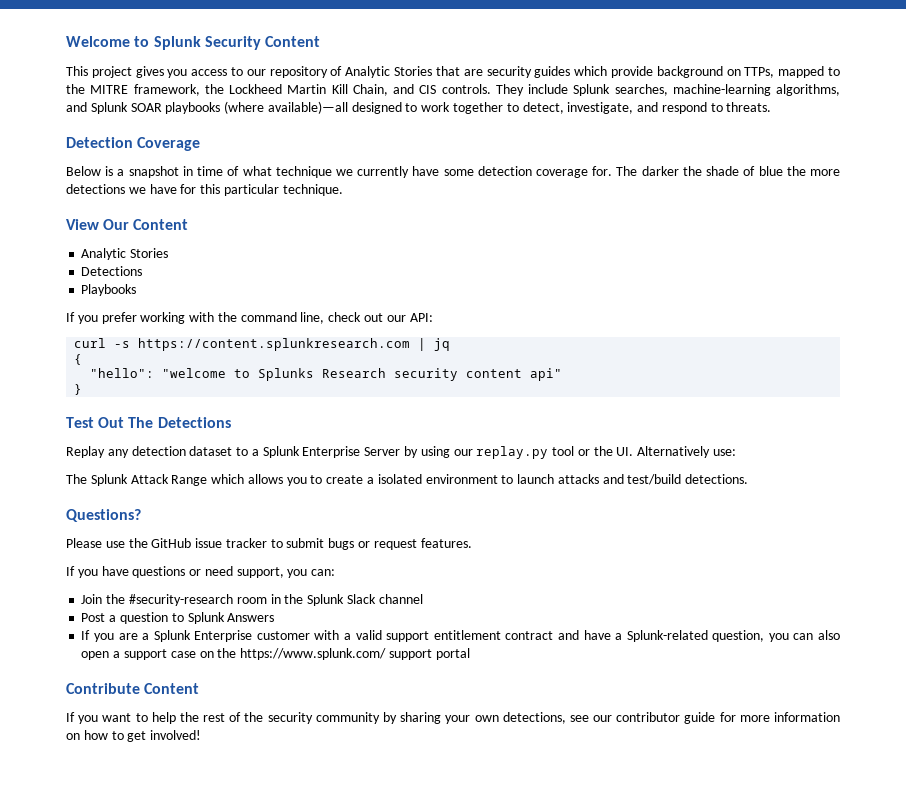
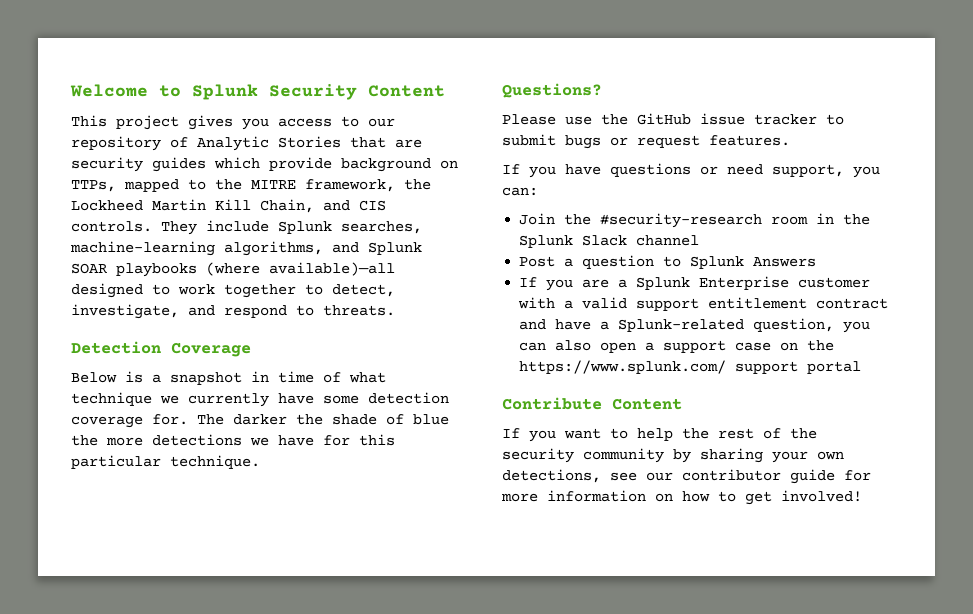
[66,219,189,230] [81,248,169,260] [81,266,143,276] [81,284,137,296] [66,312,433,324] [74,338,451,351] [74,354,83,365] [90,368,563,381] [74,384,83,395] [66,417,231,428] [66,446,737,459] [66,474,749,486] // View Our Content // Analytic Stories // Detections // Playbooks // If you prefer working with the command line, check out our API: // curl -s https://content.splunkresearch.com | jq // { // "hello": "welcome to Splunks Research security content api" // } // Test Out The Detections // Replay any detection dataset to a Splunk Enterprise Server by using our replay.py tool or the UI. Alternatively use: // The Splunk Attack Range which allows you to create a isolated environment to launch attacks and test/build detections. -> (260, 462) none

